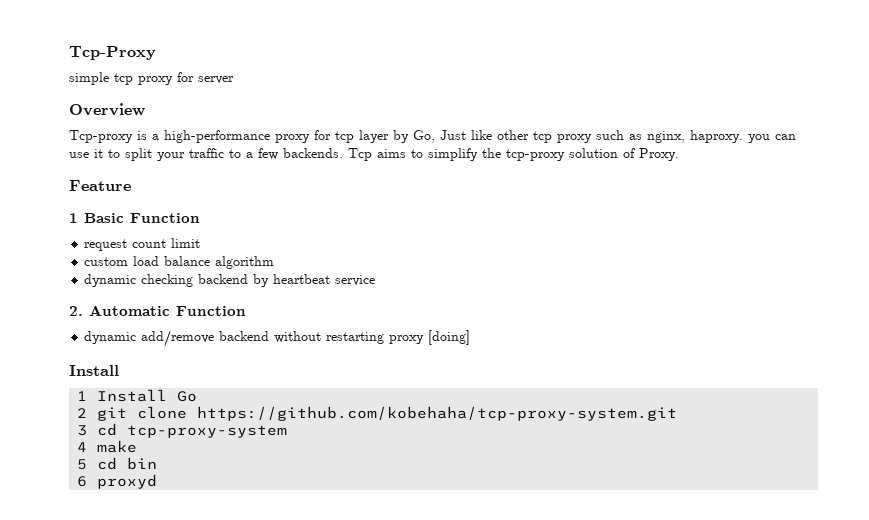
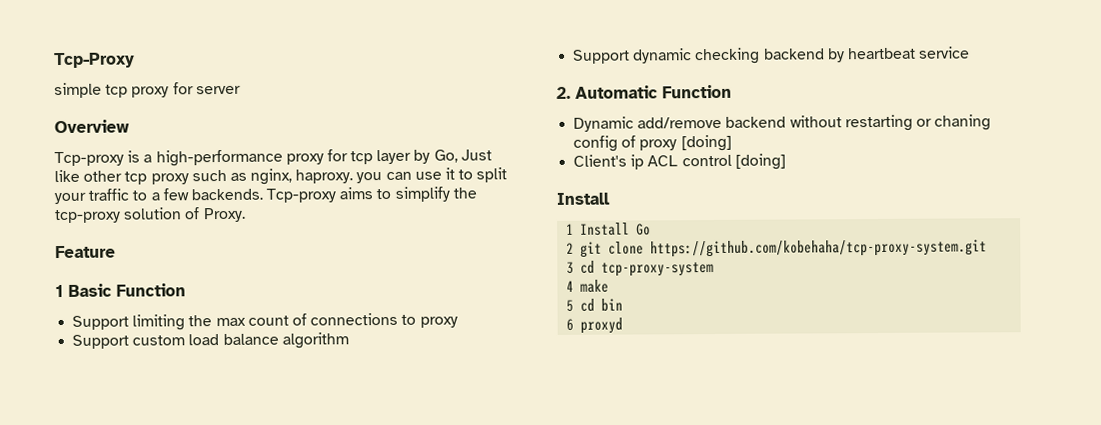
[348,148,372,161] Tcp -> [266,188,337,203] Tcp-proxy
[84,238,201,251] request count limit // -> [72,312,458,331] [72,334,130,349] Support limiting the max count of connections to proxy // Support
(275, 262) none -> [573,49,631,64] Support
[84,331,137,344] dynamic -> [573,116,635,132] Dynamic
[389,335,425,344] proxy -> [915,114,992,131] [573,134,732,152] [573,154,732,170] or chaning config of proxy [doing] // Client's ip ACL control

